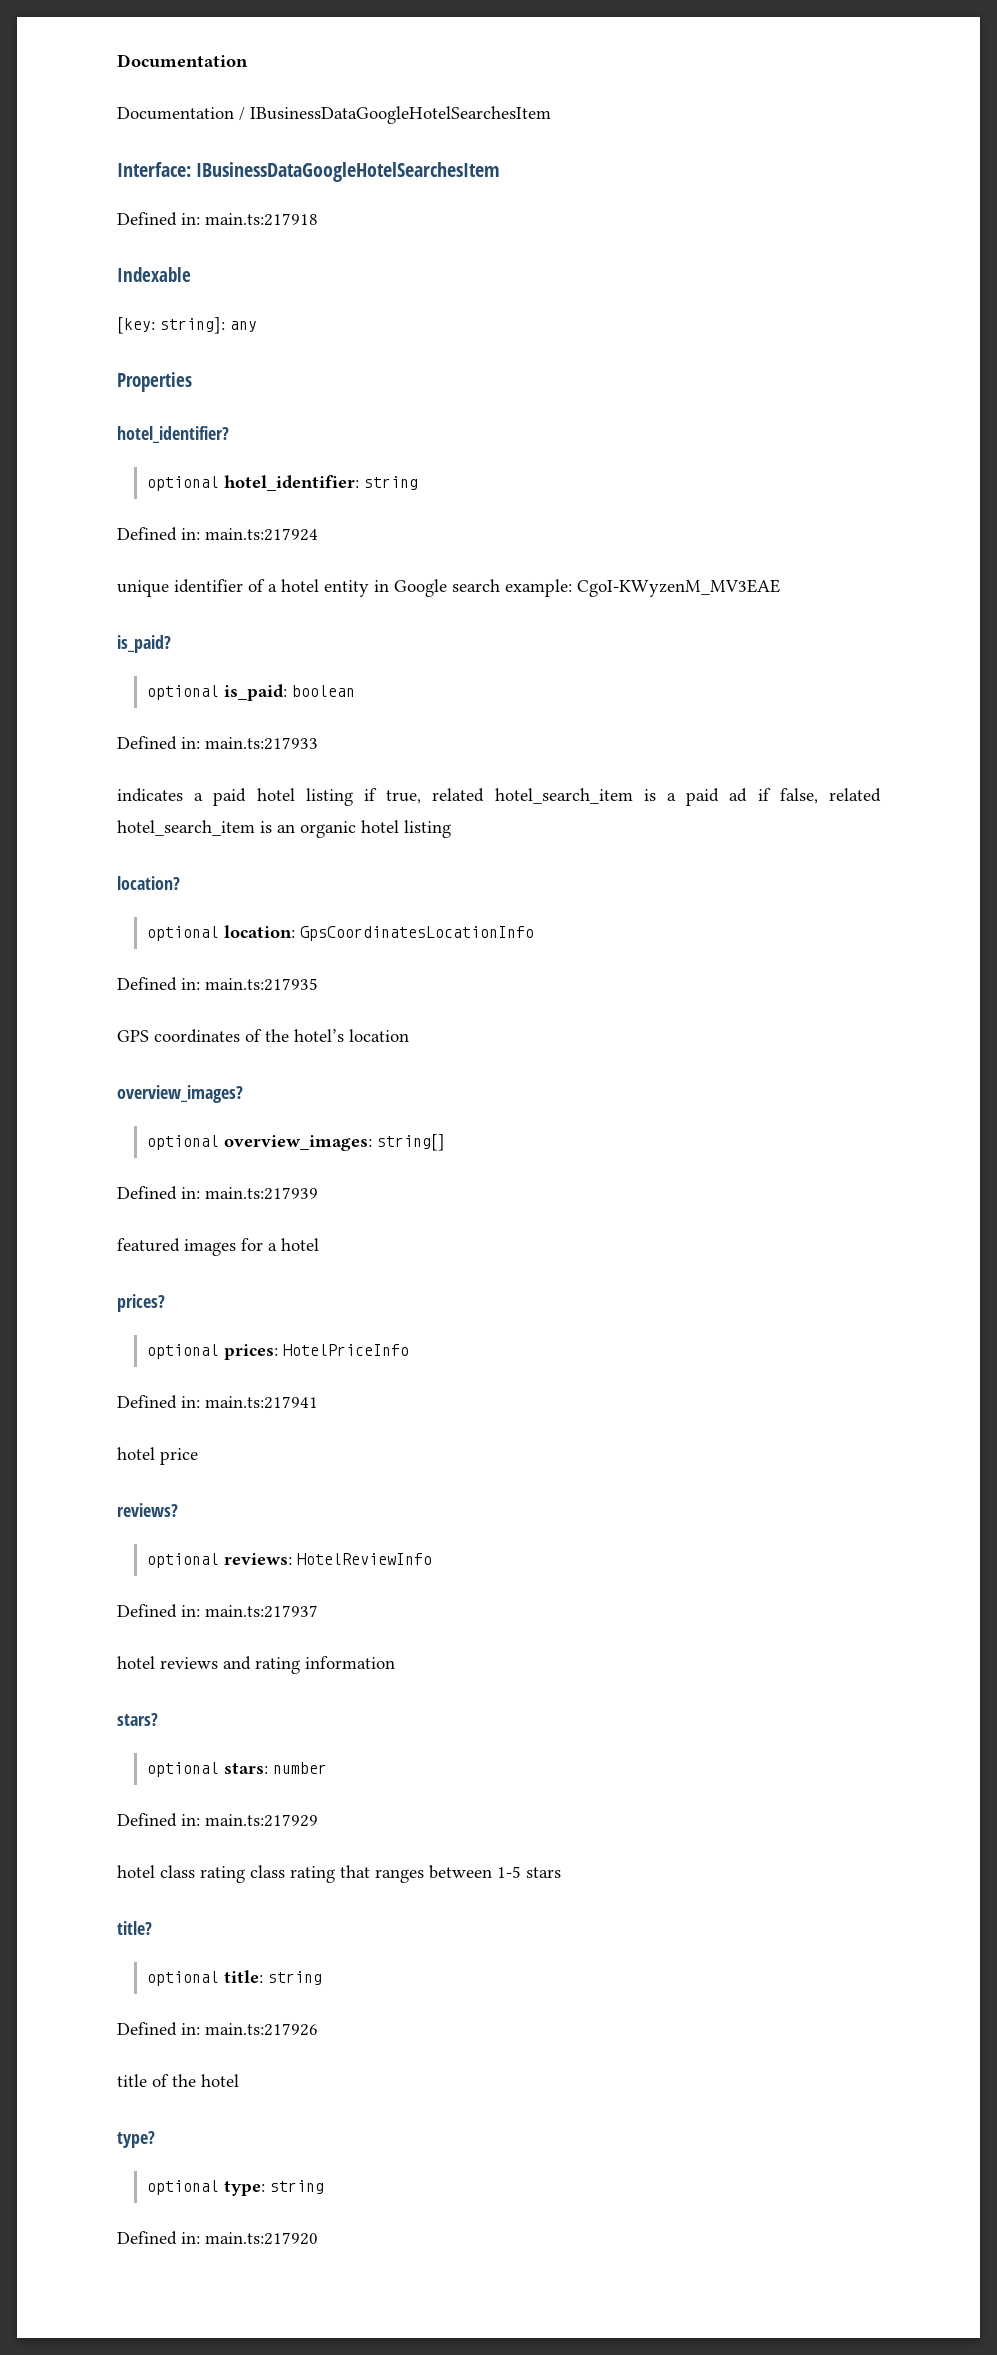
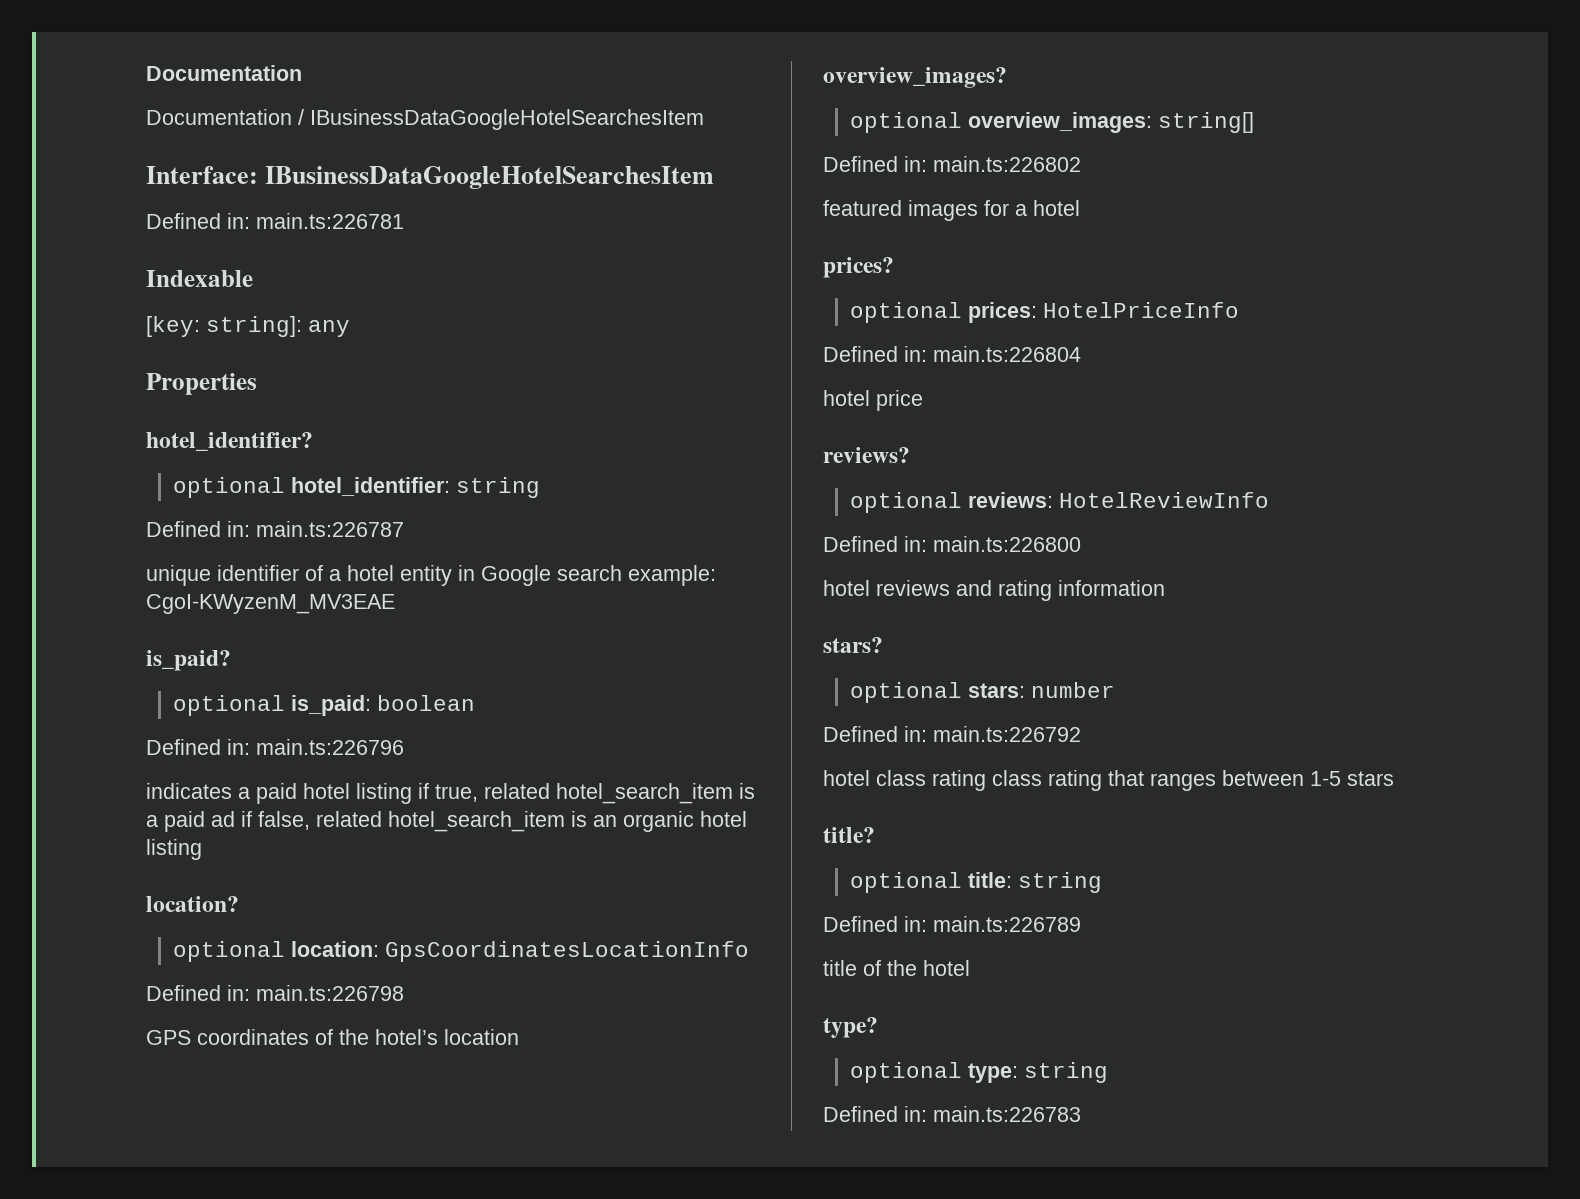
[205,213,318,226] main.ts:217918 -> [256,213,404,229] main.ts:226781
[205,528,318,541] main.ts:217924 -> [256,521,404,537] main.ts:226787
[205,737,318,750] main.ts:217933 -> [256,739,404,755] main.ts:226796
[205,978,318,991] main.ts:217935 -> [256,985,404,1001] main.ts:226798
[205,1187,318,1200] main.ts:217939 -> [933,156,1081,172] main.ts:226802
[205,1396,318,1409] main.ts:217941 -> [933,346,1081,362] main.ts:226804
[205,1605,318,1618] main.ts:217937 -> [933,536,1081,552] main.ts:226800
[205,1814,318,1827] main.ts:217929 -> [933,726,1081,742] main.ts:226792
[205,2023,318,2036] main.ts:217926 -> [933,916,1081,932] main.ts:226789
[205,2232,318,2245] main.ts:217920 -> [933,1106,1081,1122] main.ts:226783

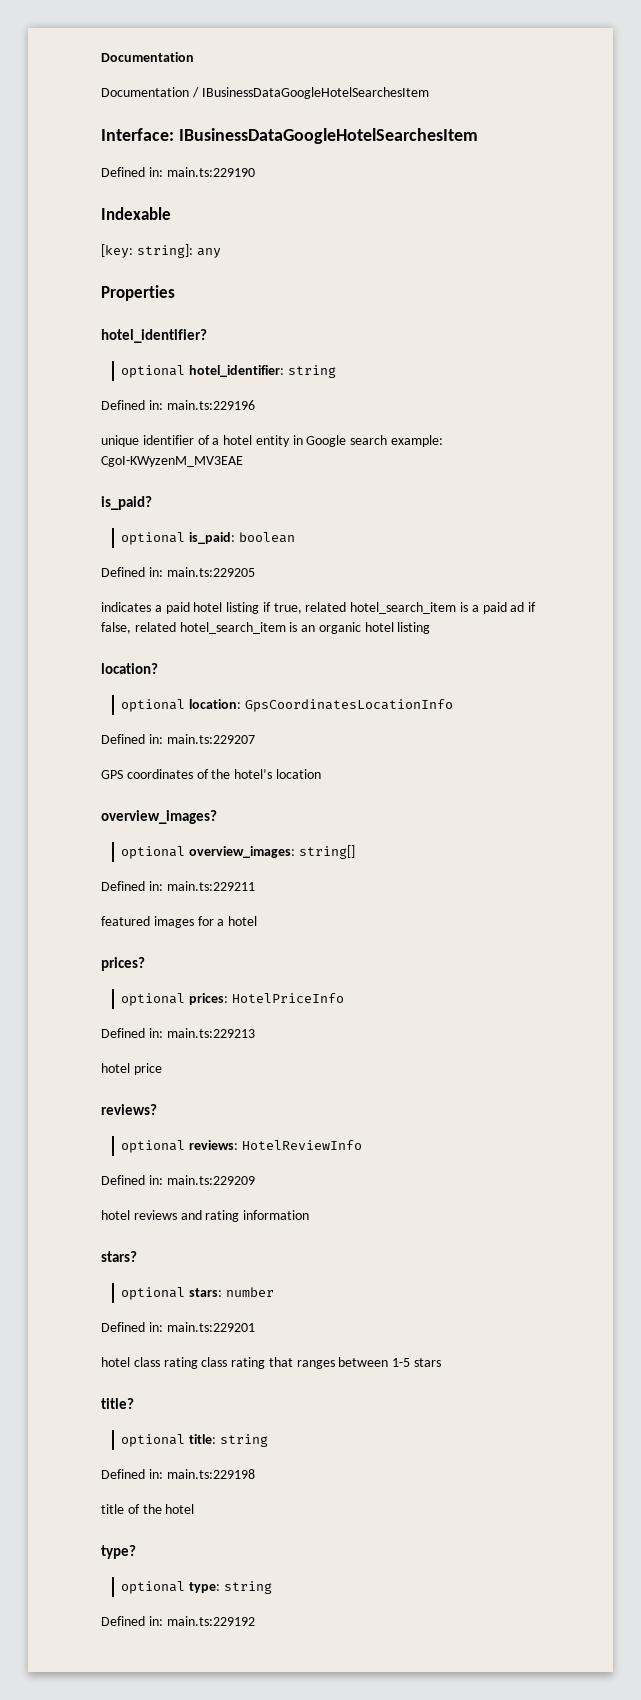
[256,213,404,229] main.ts:226781 -> [166,167,255,177] main.ts:229190
[256,521,404,537] main.ts:226787 -> [166,400,255,410] main.ts:229196
[256,739,404,755] main.ts:226796 -> [166,567,255,577] main.ts:229205
[256,985,404,1001] main.ts:226798 -> [166,734,255,744] main.ts:229207
[933,156,1081,172] main.ts:226802 -> [166,881,255,891] main.ts:229211
[933,346,1081,362] main.ts:226804 -> [166,1028,255,1038] main.ts:229213
[933,536,1081,552] main.ts:226800 -> [166,1175,255,1185] main.ts:229209
[933,726,1081,742] main.ts:226792 -> [166,1322,255,1332] main.ts:229201
[933,916,1081,932] main.ts:226789 -> [166,1469,255,1479] main.ts:229198
[933,1106,1081,1122] main.ts:226783 -> [166,1616,255,1626] main.ts:229192

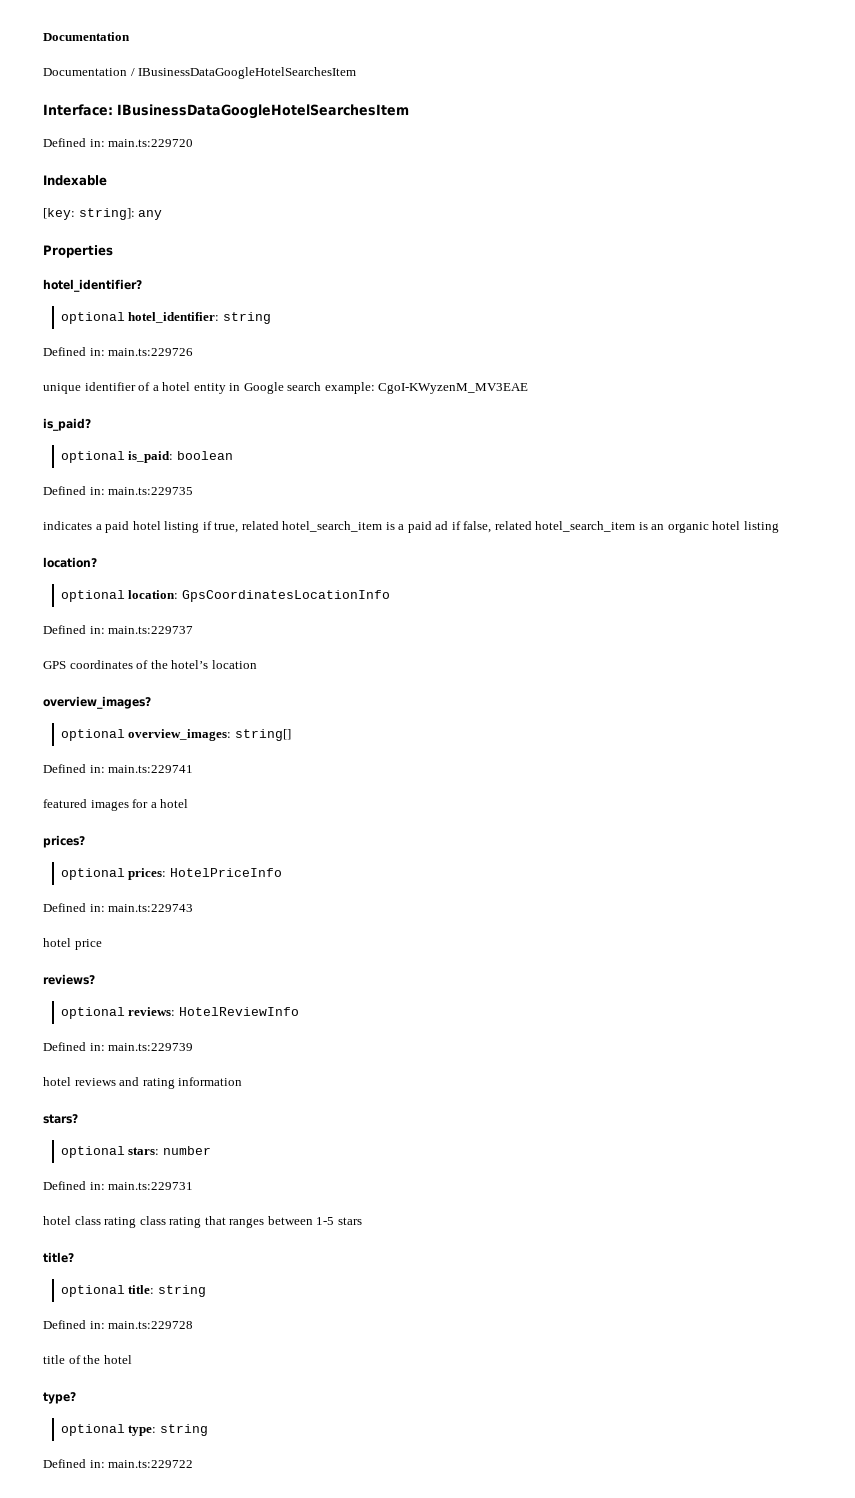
[166,167,255,177] main.ts:229190 -> [108,139,194,147] main.ts:229720
[166,400,255,410] main.ts:229196 -> [108,348,194,356] main.ts:229726
[166,567,255,577] main.ts:229205 -> [108,487,194,495] main.ts:229735
[166,734,255,744] main.ts:229207 -> [108,626,194,634] main.ts:229737
[166,881,255,891] main.ts:229211 -> [108,765,194,773] main.ts:229741
[166,1028,255,1038] main.ts:229213 -> [108,904,194,912] main.ts:229743
[166,1175,255,1185] main.ts:229209 -> [108,1043,194,1051] main.ts:229739
[166,1322,255,1332] main.ts:229201 -> [108,1182,194,1190] main.ts:229731
[166,1469,255,1479] main.ts:229198 -> [108,1321,194,1329] main.ts:229728
[166,1616,255,1626] main.ts:229192 -> [108,1460,194,1468] main.ts:229722

